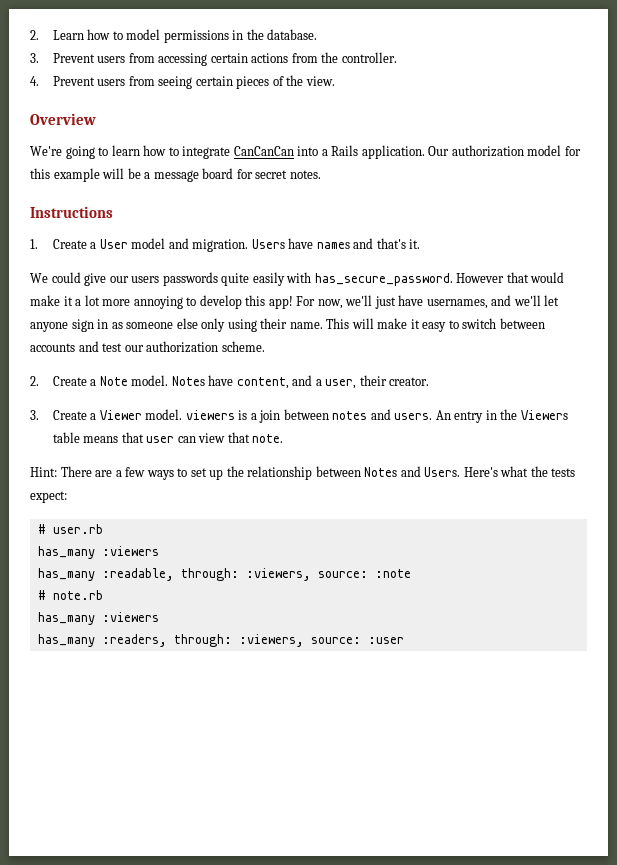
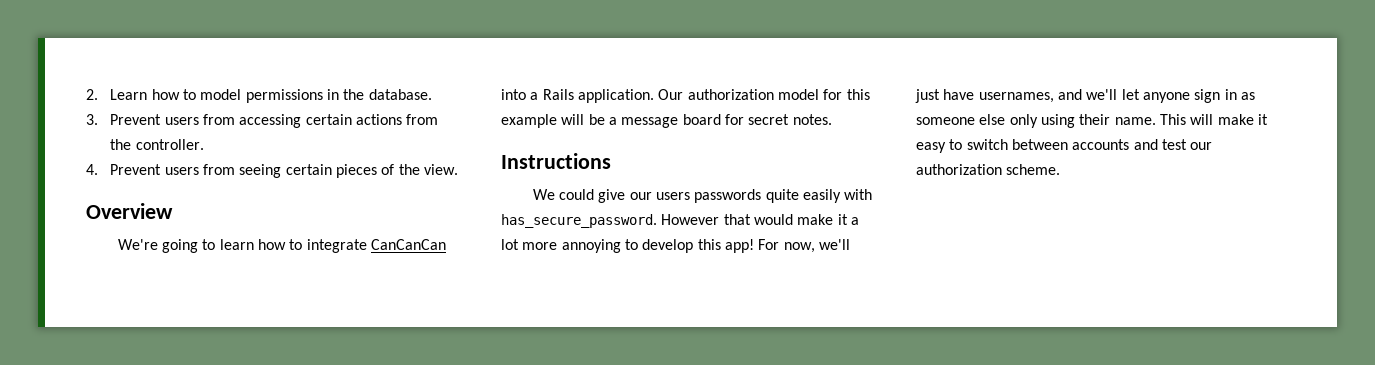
[30,238,421,252] // 1. Create a User model and migration. Users have names and that's it. -> (611, 161) none
[30,375,430,389] [30,409,568,423] [52,432,284,443] [30,466,576,480] [30,491,67,503] [37,524,103,534] [37,546,159,559] [37,568,411,581] [37,590,103,600] [37,612,159,625] [37,634,404,647] // 2. Create a Note model. Notes have content, and a user, their creator. // 3. Create a Viewer model. viewers is a join between notes and users. An entry in the Viewers table means that user can view that note. // Hint: There are a few ways to set up the relationship between Notes and Users. Here's what the tests expect: // # user.rb // has_many :viewers // has_many :readable, through: :viewers, source: :note // # note.rb // has_many :viewers // has_many :readers, through: :viewers, source: :user -> (1061, 169) none

